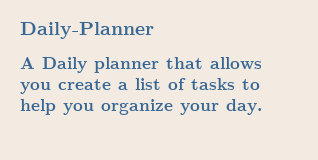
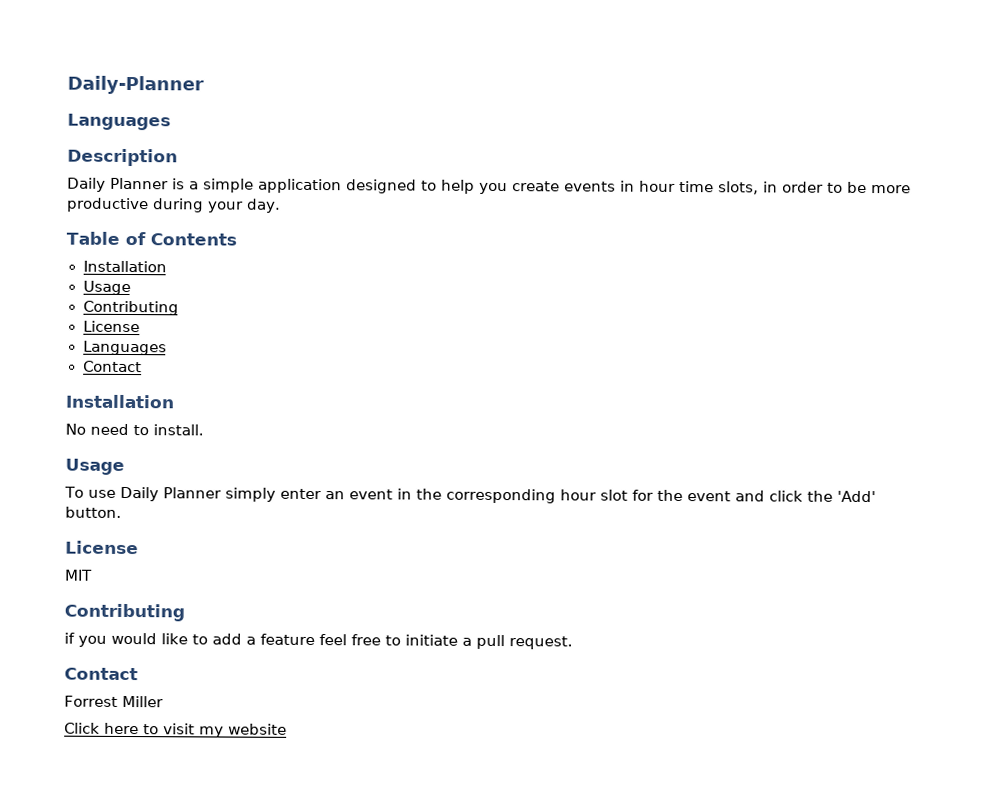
[20,57,262,73] [20,78,260,94] [20,99,262,115] A Daily planner that allows you create a list of tasks to help you organize your day. -> [67,113,171,131] [67,148,178,167] [67,177,911,195] [66,197,281,213] [66,231,237,246] [82,260,167,273] [82,280,131,296] [82,300,179,316] [82,320,140,333] [82,340,167,356] [82,360,142,373] [65,394,174,409] [65,423,204,436] [65,458,125,475] [64,486,876,504] [65,506,122,518] [65,540,139,555] [64,569,93,581] [64,603,185,622] [64,632,573,650] [64,667,138,681] [64,695,164,708] [64,722,287,738] Languages // Description // Daily Planner is a simple application designed to help you create events in hour time slots, in order to be more productive during your day. // Table of Contents // Installation // Usage // Contributing // License // Languages // Contact // Installation // No need to install. // Usage // To use Daily Planner simply enter an event in the corresponding hour slot for the event and click the 'Add' button. // License // MIT // Contributing // if you would like to add a feature feel free to initiate a pull request. // Contact // Forrest Miller // Click here to visit my website

